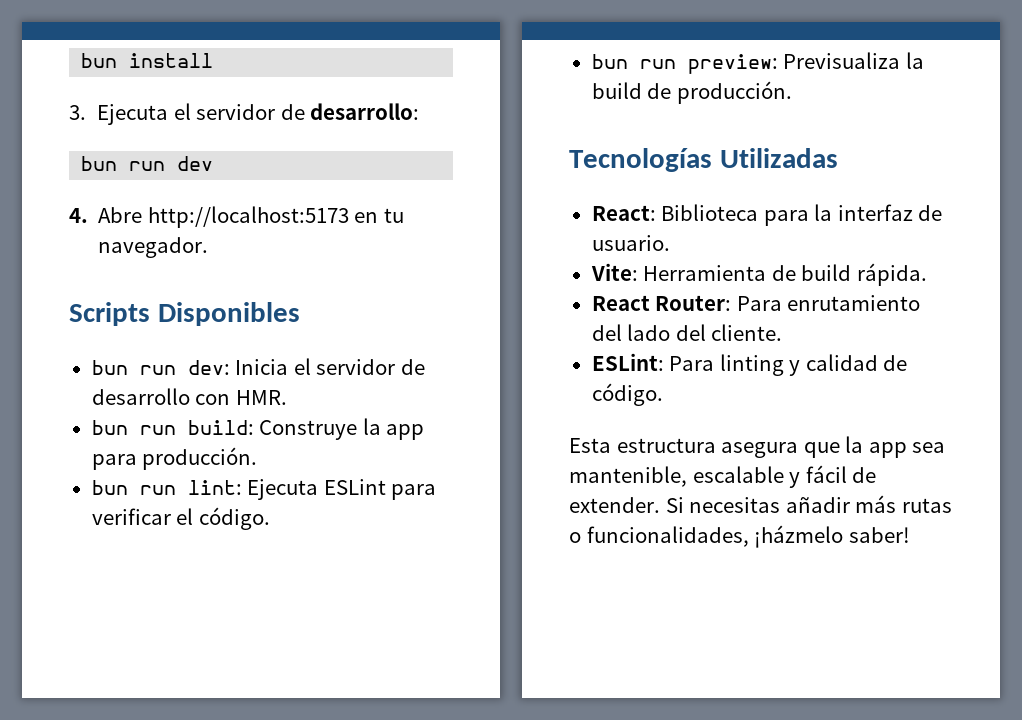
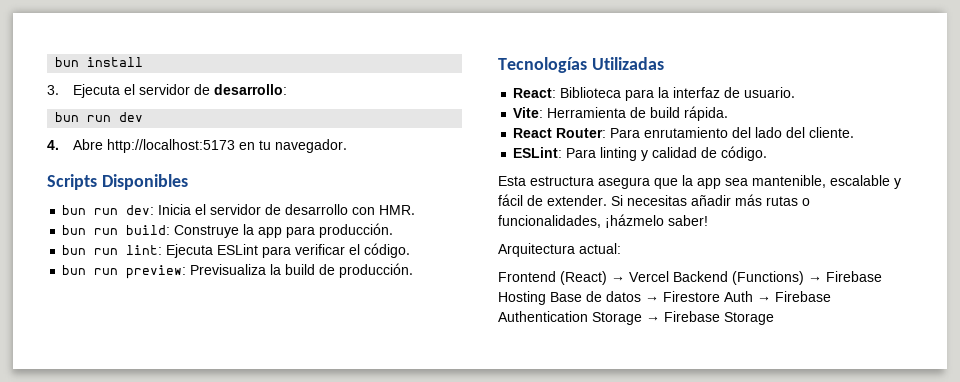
(910, 535) none -> [498,243,621,257] [498,271,882,285] [498,291,831,305] [498,311,774,325] // Arquitectura actual: // Frontend (React) → Vercel Backend (Functions) → Firebase Hosting Base de datos → Firestore Auth → Firebase Authentication Storage → Firebase Storage

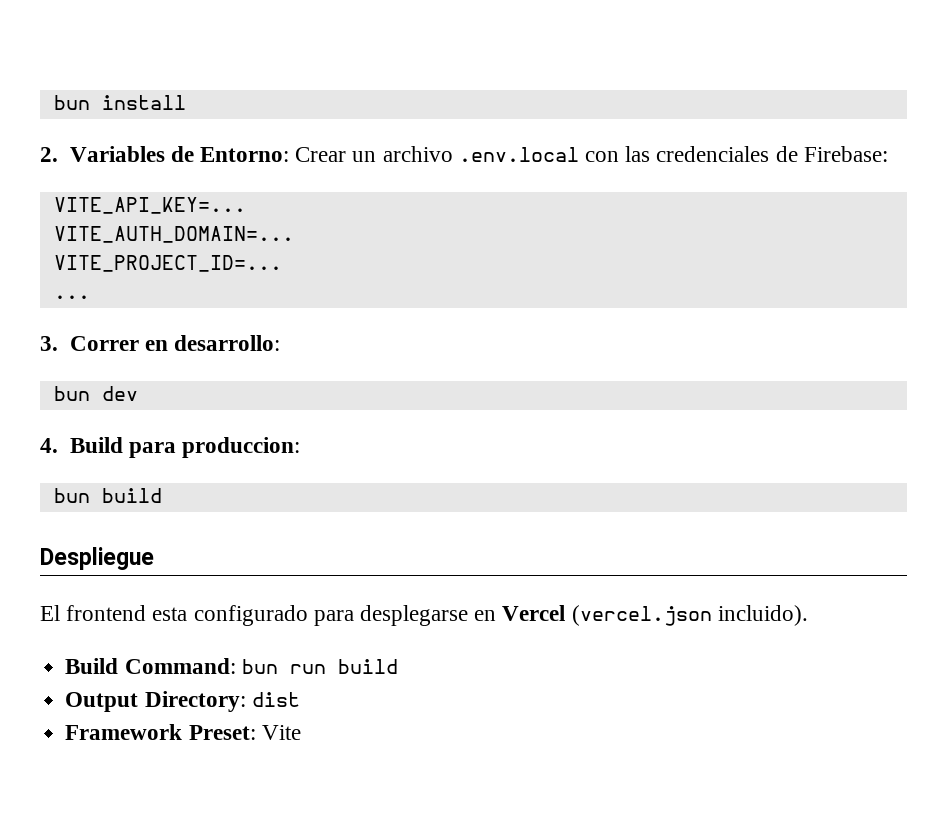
[47,84,210,98] 3. Ejecuta el servidor de -> [40,146,888,162] [53,197,246,214] [53,226,294,243] [53,255,282,272] [53,295,90,299] [40,336,168,351] 2. Variables de Entorno: Crear un archivo .env.local con las credenciales de Firebase: // VITE_API_KEY=... // VITE_AUTH_DOMAIN=... // VITE_PROJECT_ID=... // ... // 3. Correr en
[87,115,112,122] run -> (90, 393) none
[72,139,347,153] [47,174,188,190] [62,204,416,215] [62,223,394,238] [62,243,411,258] [62,263,414,279] [498,57,664,73] [513,87,796,101] [513,106,729,121] [513,127,855,138] [513,146,768,161] [498,175,901,189] [498,194,810,206] [498,214,708,228] [498,243,621,257] [498,271,882,285] [498,291,831,305] [498,311,774,325] Abre http://localhost:5173 en tu navegador. // Scripts Disponibles // bun run dev: Inicia el servidor de desarrollo con HMR. // bun run build: Construye la app para producción. // bun run lint: Ejecuta ESLint para verificar el código. // bun run preview: Previsualiza la build de producción. // Tecnologías Utilizadas // React: Biblioteca para la interfaz de usuario. // Vite: Herramienta de build rápida. // React Router: Para enrutamiento del lado del cliente. // ESLint: Para linting y calidad de código. // Esta estructura asegura que la app sea mantenible, escalable y fácil de extender. Si necesitas añadir más rutas o funcionalidades, ¡házmelo saber! // Arquitectura actual: // Frontend (React) → Vercel Backend (Functions) → Firebase Hosting Base de datos → Firestore Auth → Firebase Authentication Storage → Firebase Storage -> [69,437,300,458] [53,488,162,503] [40,547,154,570] [40,605,808,626] [65,658,398,674] [65,691,300,712] [65,724,301,740] Build para produccion: // bun build // Despliegue // El frontend esta configurado para desplegarse en Vercel (vercel.json incluido). // Build Command: bun run build // Output Directory: dist // Framework Preset: Vite

